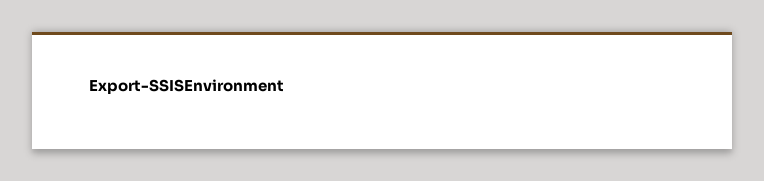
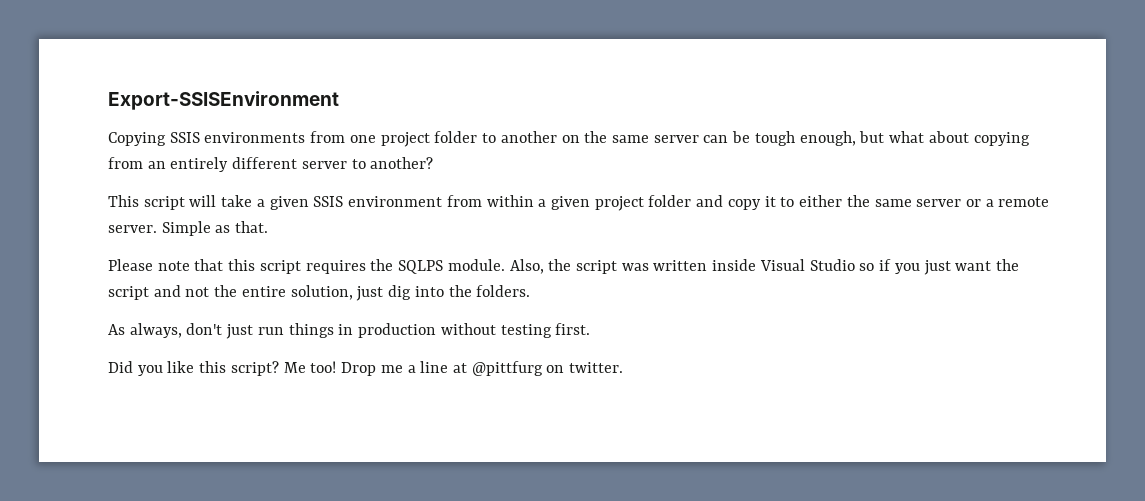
(284, 86) none -> [108,131,1030,147] [108,157,434,172] [108,195,1050,211] [108,221,269,236] [108,259,1019,275] [108,285,531,301] [108,323,591,339] [108,361,624,376] // Copying SSIS environments from one project folder to another on the same server can be tough enough, but what about copying from an entirely different server to another? // This script will take a given SSIS environment from within a given project folder and copy it to either the same server or a remote server. Simple as that. // Please note that this script requires the SQLPS module. Also, the script was written inside Visual Studio so if you just want the script and not the entire solution, just dig into the folders. // As always, don't just run things in production without testing first. // Did you like this script? Me too! Drop me a line at @pittfurg on twitter.

